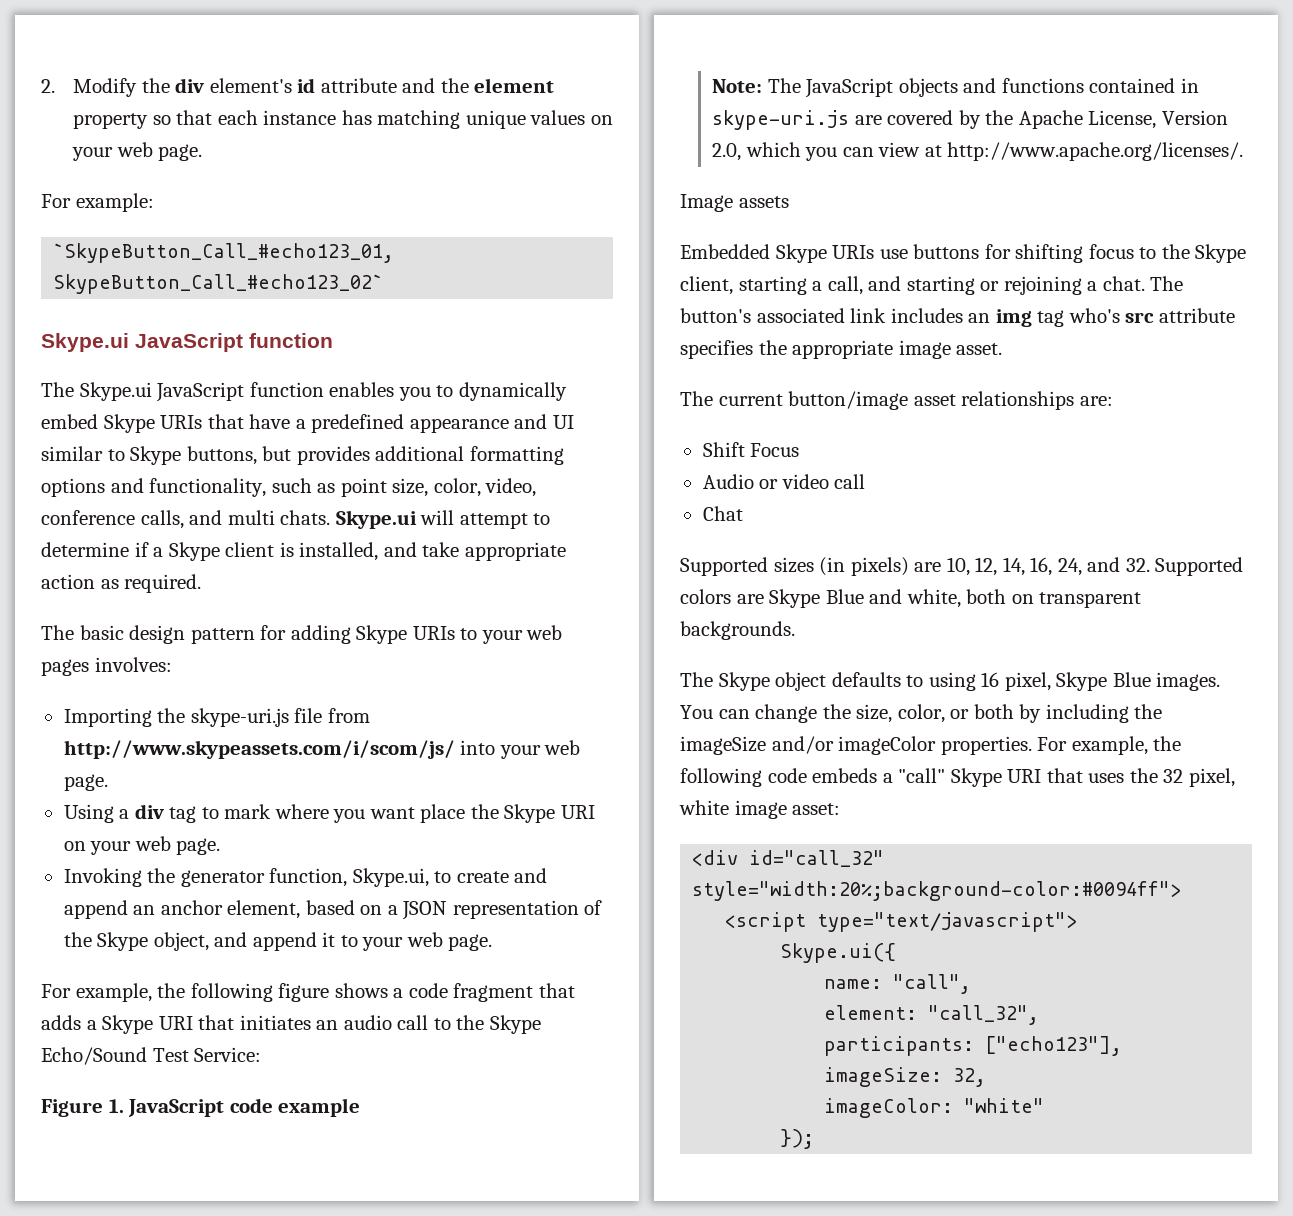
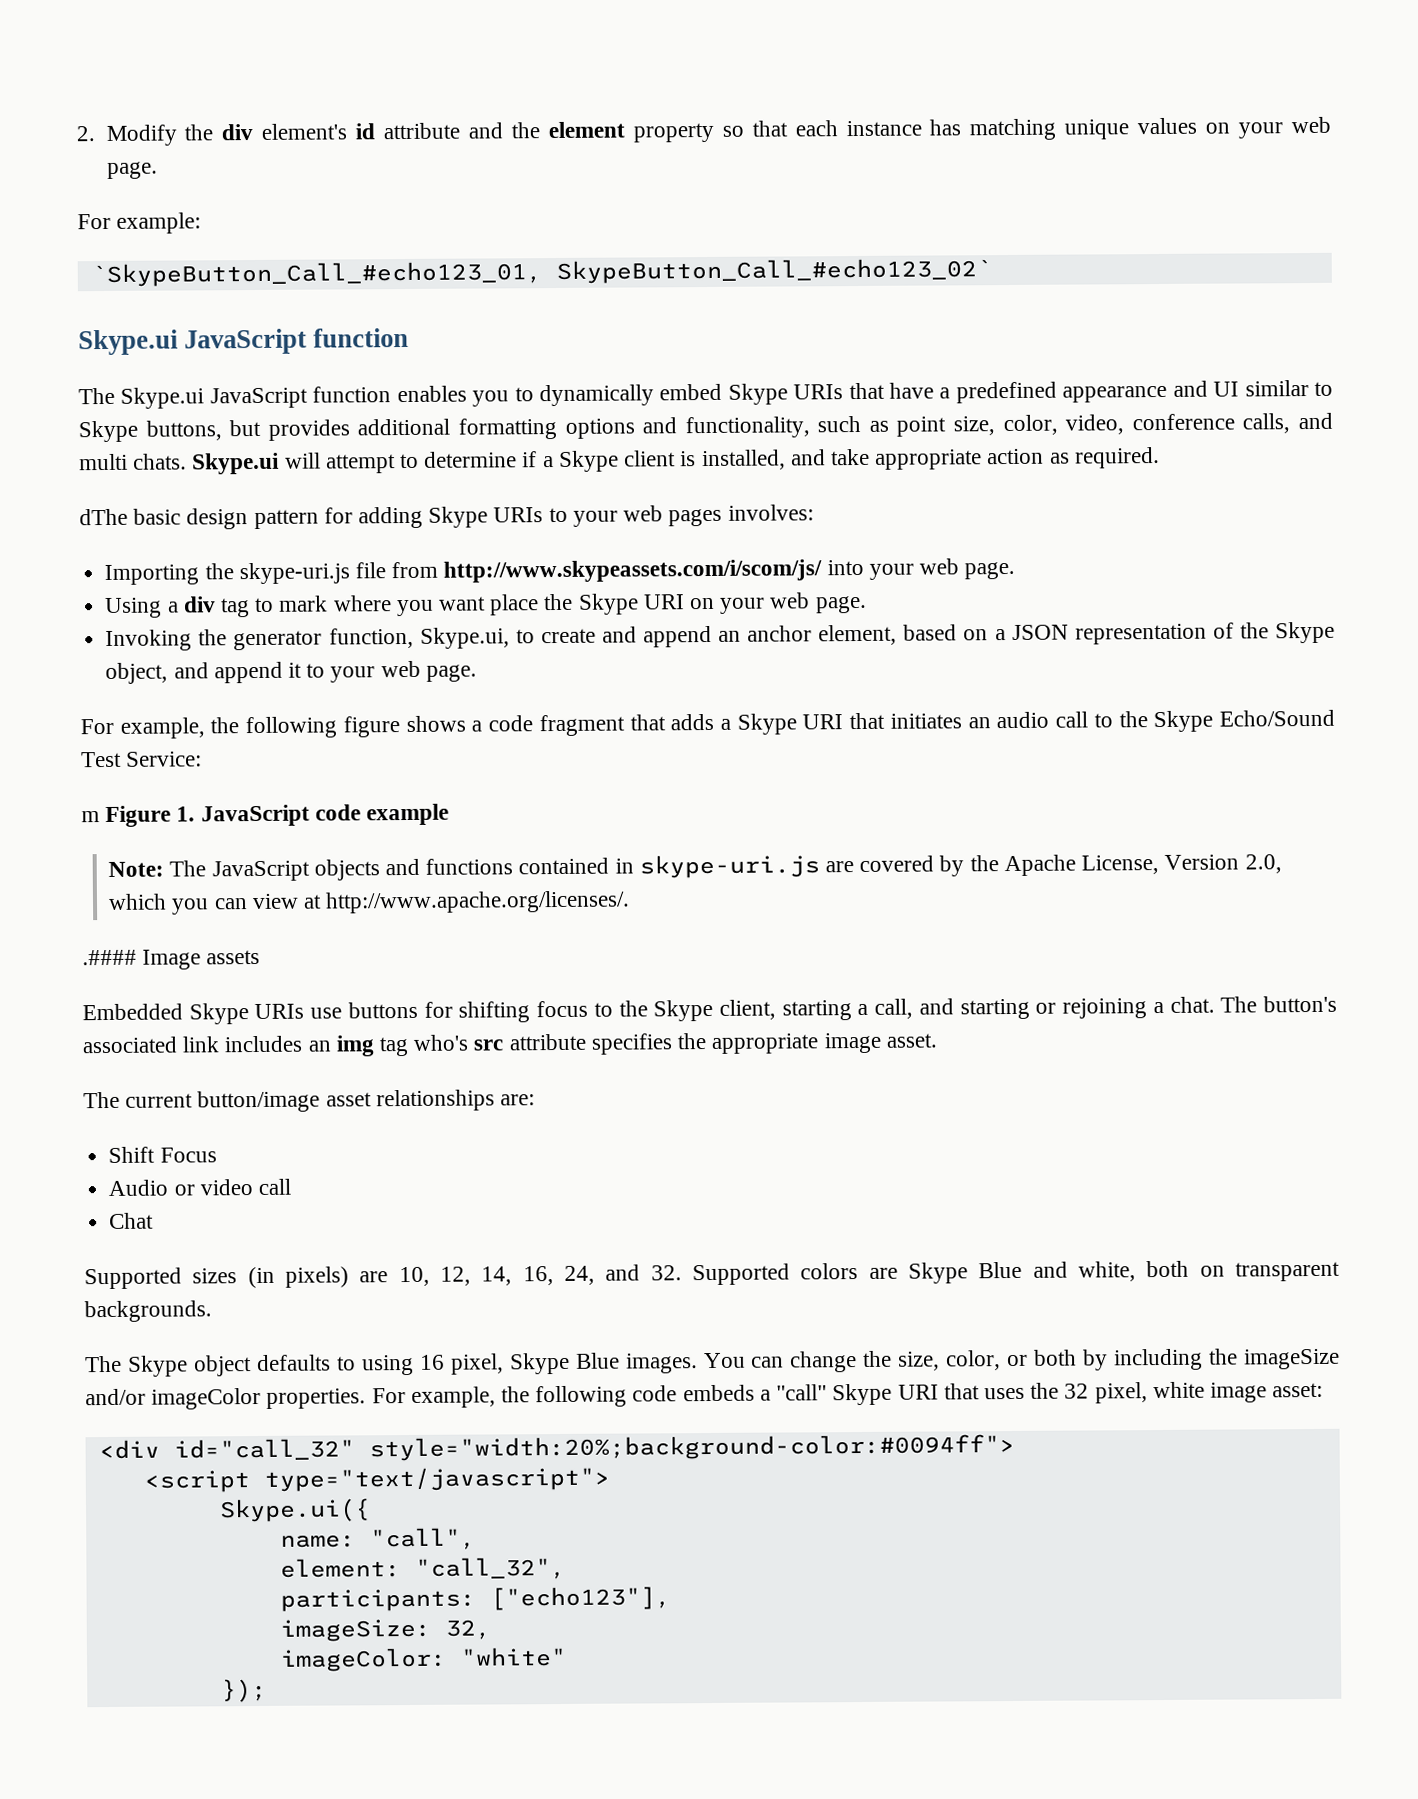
[41,625,74,640] The -> [79,508,128,526] dThe
(262, 1054) none -> [81,811,100,823] m
(1244, 151) none -> [82,949,137,966] .####

